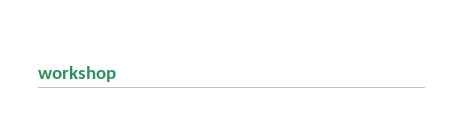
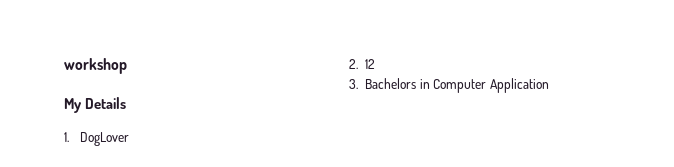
(116, 74) none -> [64,97,127,113] [64,132,130,146] [349,59,376,69] [349,78,550,93] // My Details // 1. DogLover // 2. 12 // 3. Bachelors in Computer Application

